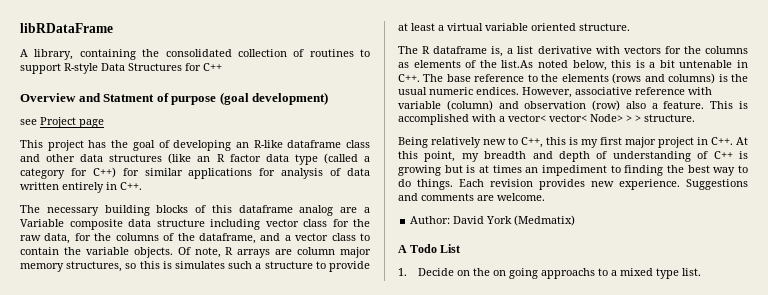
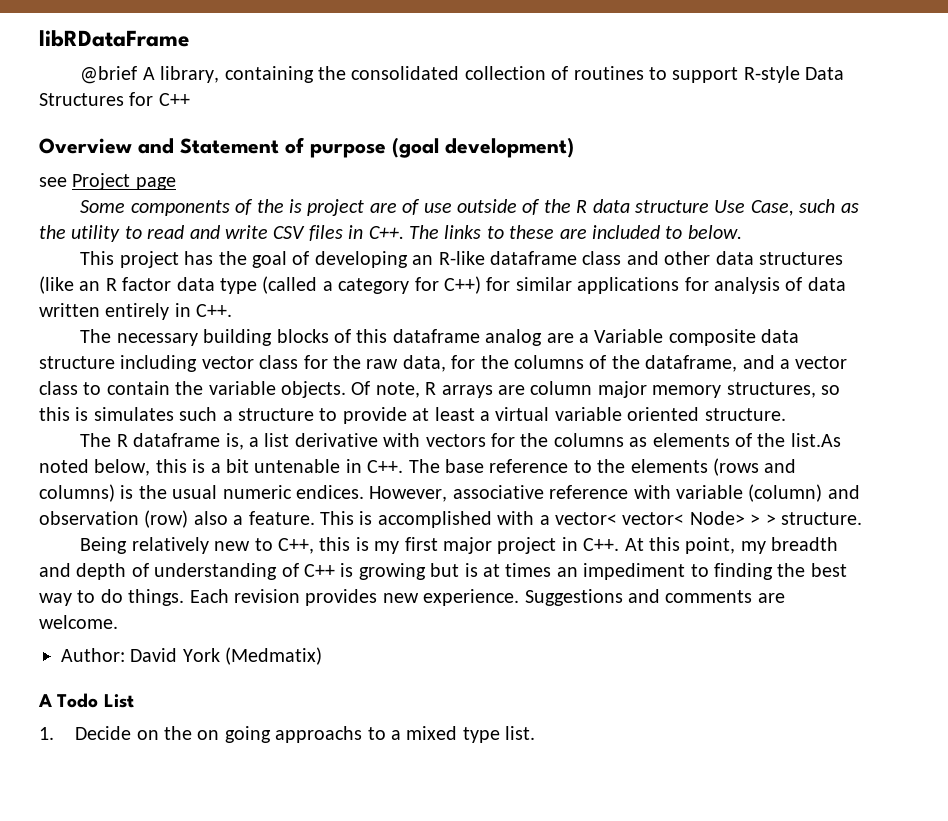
(113, 28) none -> [80,66,138,84] @brief
[103,94,155,102] Statment -> [180,138,279,154] Statement
(104, 123) none -> [80,199,859,216] [39,225,742,242] // Some components of the is project are of use outside of the R data structure Use Case, such as the utility to read and write CSV files in C++. The links to these are included to below.

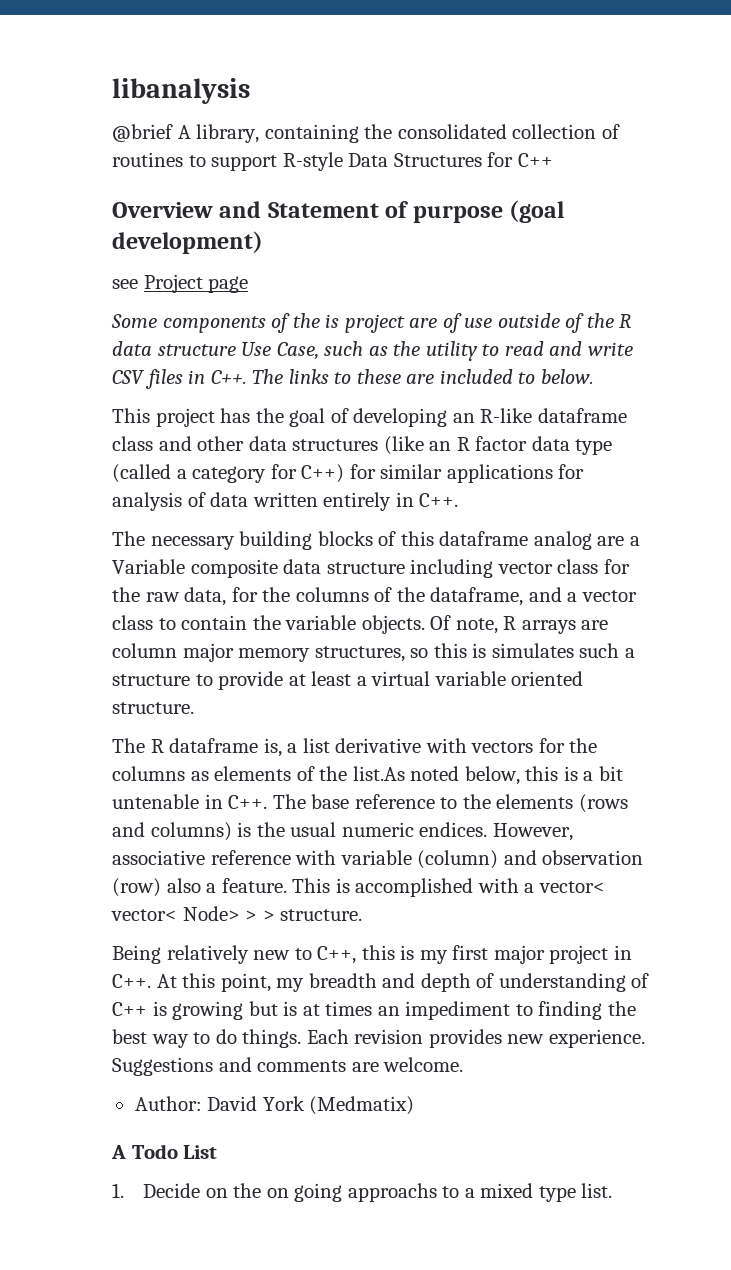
[39,30,189,47] libRDataFrame -> [112,78,250,104] libanalysis

